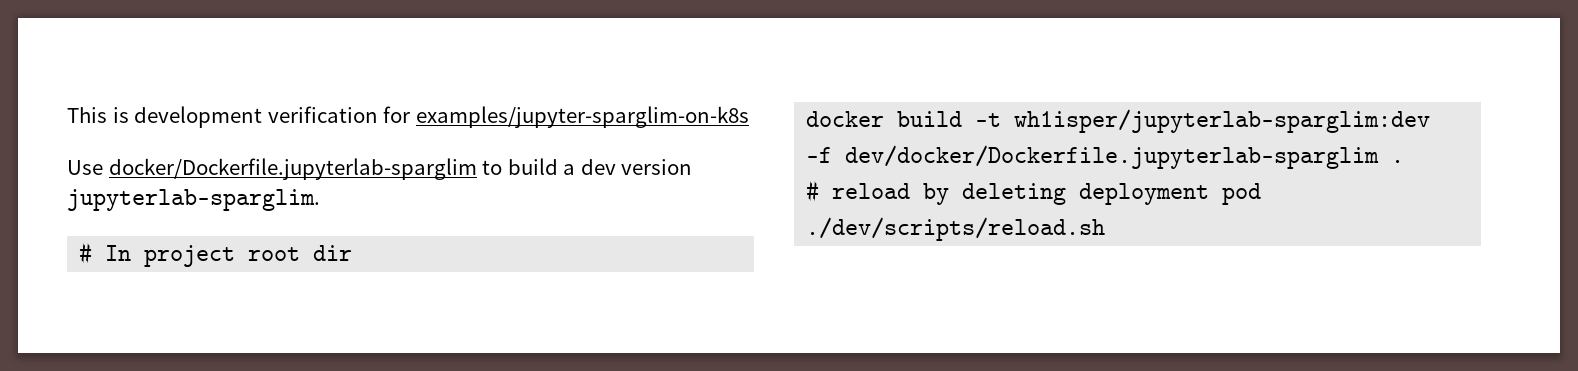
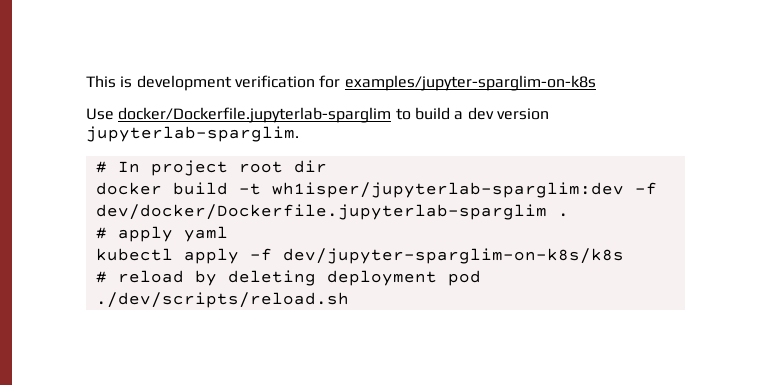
(1405, 161) none -> [95,226,228,242] [95,248,624,264] // # apply yaml // kubectl apply -f dev/jupyter-sparglim-on-k8s/k8s

